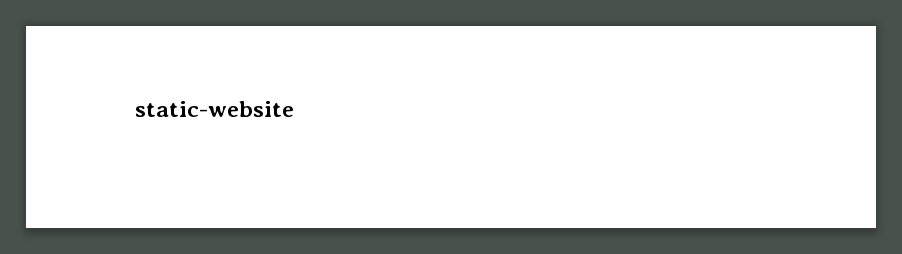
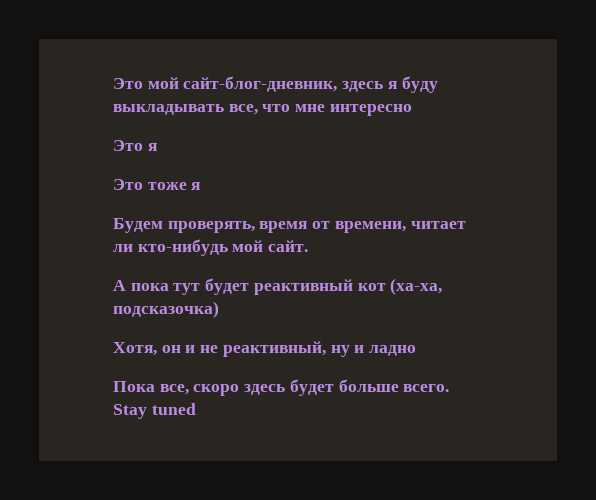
[135,101,294,117] static-website -> [113,76,438,93] [113,104,412,116] [113,140,157,151] [113,179,201,190] [113,218,466,233] [113,239,309,256] [113,278,443,295] [113,301,219,318] [113,341,417,357] [113,379,450,396] [113,403,196,419] Это мой сайт-блог-дневник, здесь я буду выкладывать все, что мне интересно // Это я // Это тоже я // Будем проверять, время от времени, читает ли кто-нибудь мой сайт. // А пока тут будет реактивный кот (ха-ха, подсказочка) // Хотя, он и не реактивный, ну и ладно // Пока все, скоро здесь будет больше всего. Stay tuned

